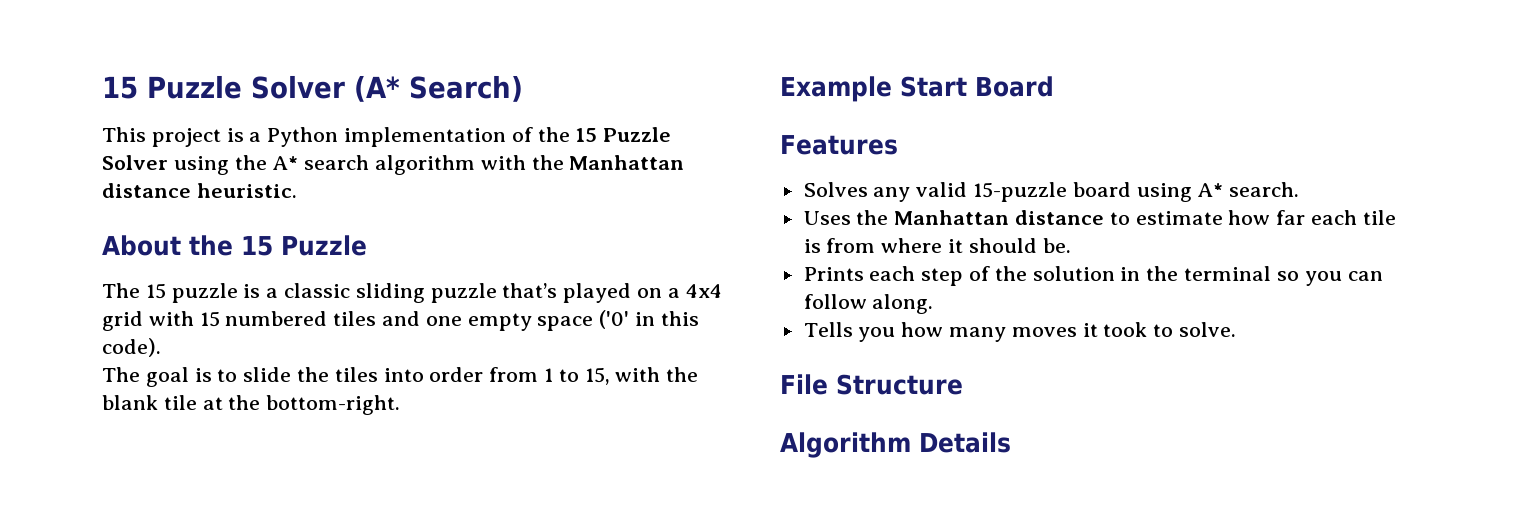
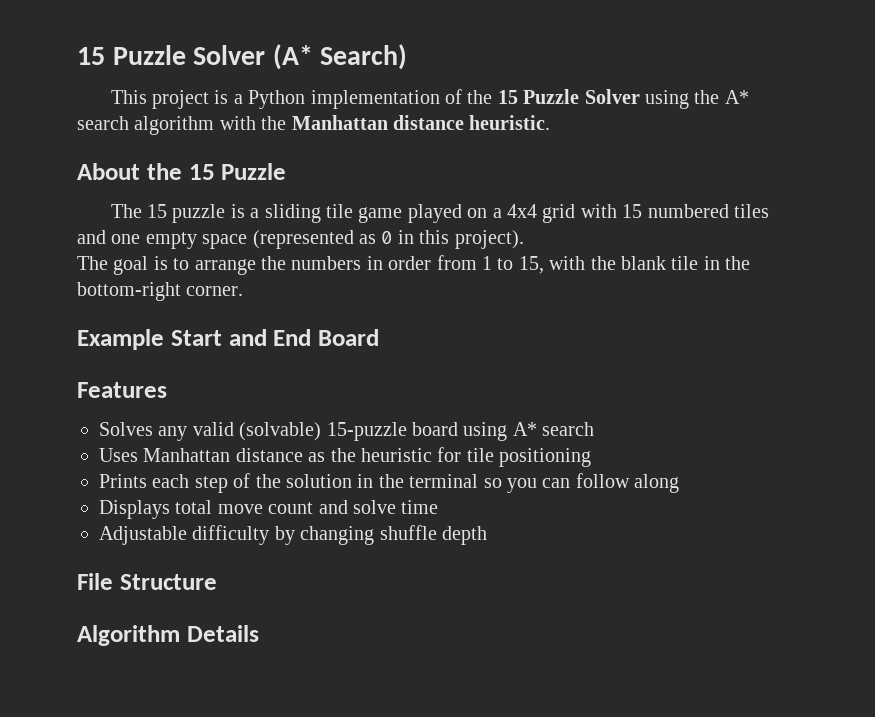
[284,283,558,303] classic sliding puzzle that’s -> [264,204,403,223] sliding tile game
[599,310,630,329] ('0' -> [252,230,393,249] (represented as 0
[102,338,161,357] code). -> [454,230,524,249] project).
[243,367,424,382] slide the tiles into -> [194,256,383,275] arrange the numbers in
[202,395,401,415] at the bottom-right. -> [703,256,751,270] [77,282,244,301] in the bottom-right corner.
(967, 86) none -> [228,329,312,346] and End
(968, 189) none -> [239,422,322,441] (solvable)
[1229,182,1300,197] search. -> [542,422,595,436] search
[856,210,1396,225] [803,238,1071,253] the Manhattan distance to estimate how far each tile is from where it should be. -> [143,447,592,467] Manhattan distance as the heuristic for tile positioning
[872,294,934,314] [803,322,1237,342] along. // Tells you how many moves it took to solve. -> [634,474,680,493] [99,500,439,519] [99,525,487,545] along // Displays total move count and solve time // Adjustable difficulty by changing shuffle depth

